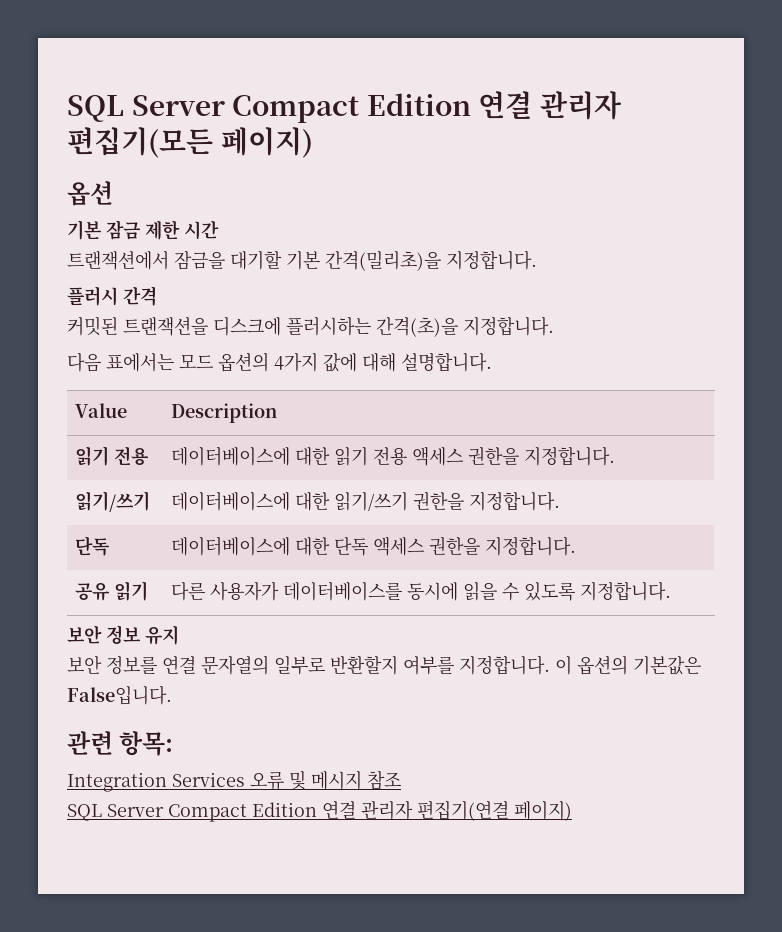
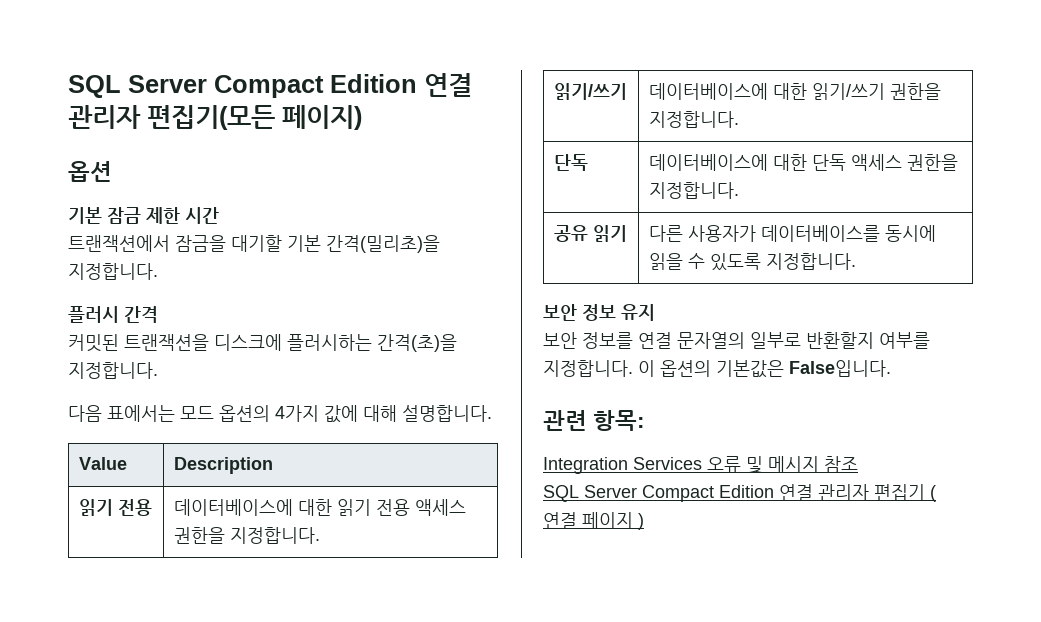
[417,800,572,821] 편집기(연결 페이지) -> [874,484,936,502] [543,512,644,530] 편집기 ( 연결 페이지 )

